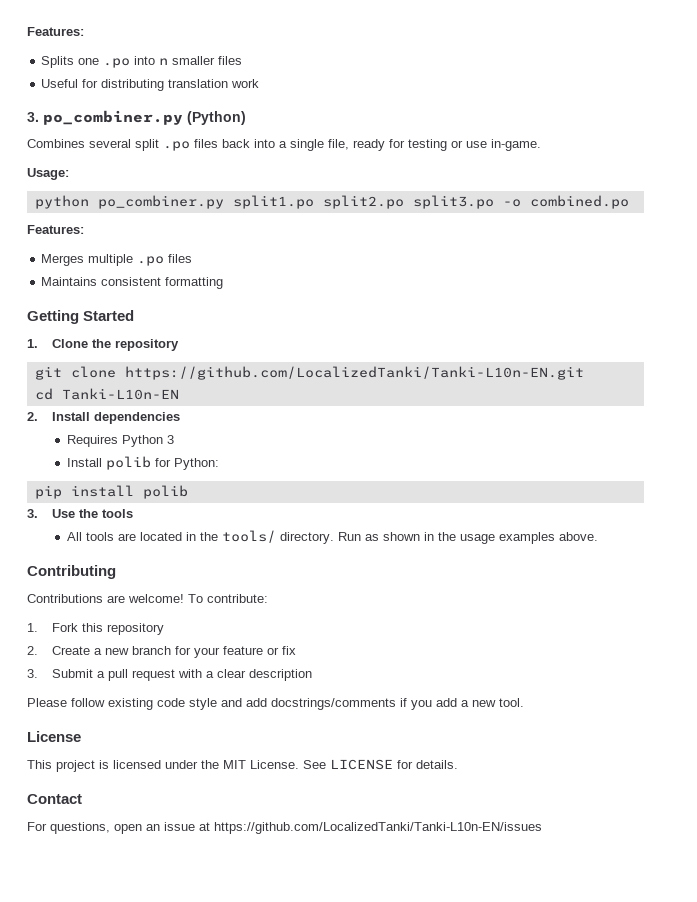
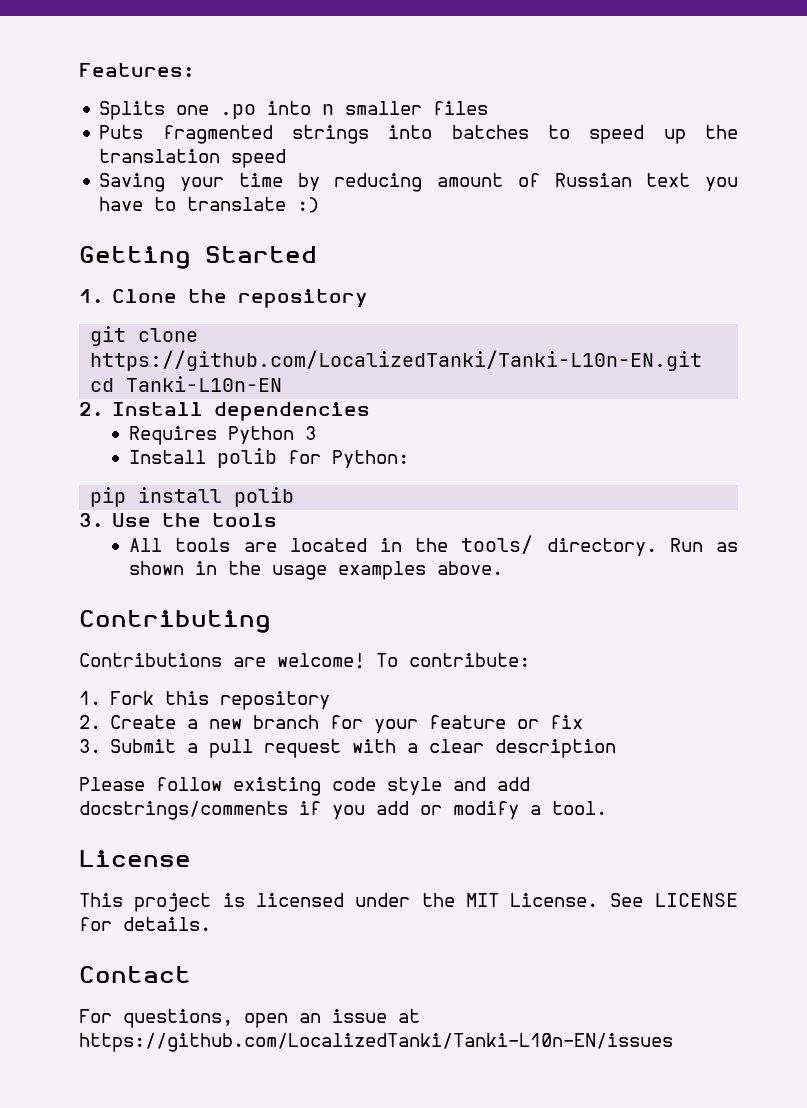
[41,79,260,91] [27,110,246,125] [27,139,541,151] [27,168,69,180] [34,195,629,209] [27,225,84,234] [41,254,193,266] [41,277,224,289] Useful for distributing translation work // 3. po_combiner.py (Python) // Combines several split .po files back into a single file, ready for testing or use in-game. // Usage: // python po_combiner.py split1.po split2.po split3.po -o combined.po // Features: // Merges multiple .po files // Maintains consistent formatting -> [99,125,738,144] [99,149,287,168] [99,173,738,192] [99,197,320,213] Puts fragmented strings into batches to speed up the translation speed // Saving your time by reducing amount of Russian text you have to translate :)
[461,700,496,707] a new -> [420,801,541,819] or modify a

